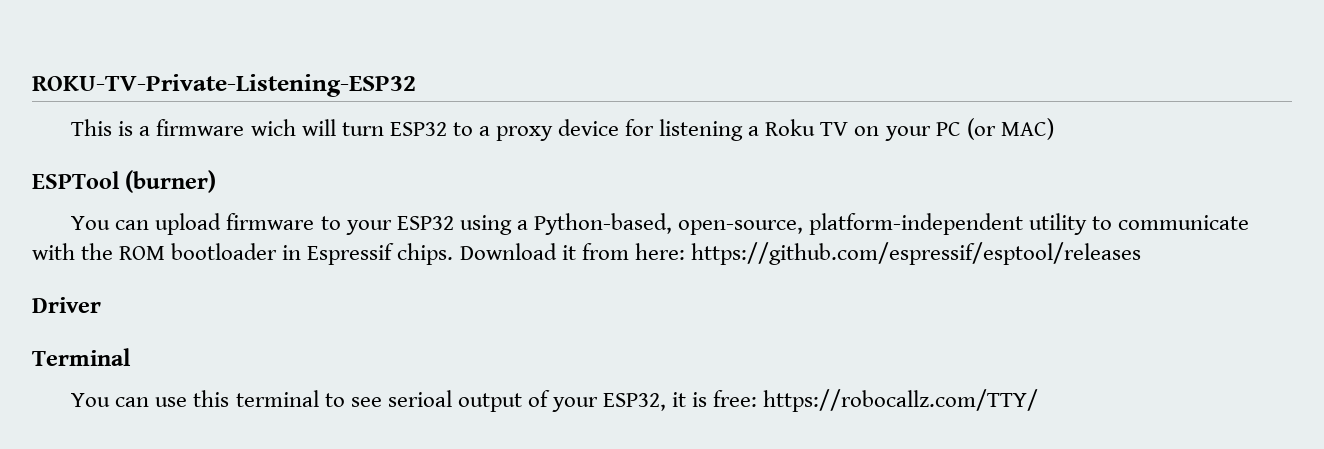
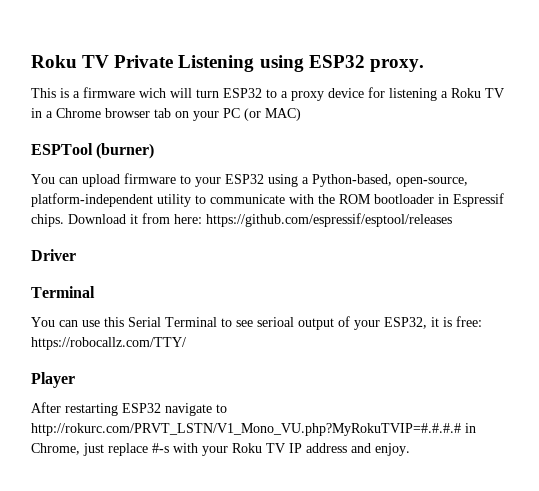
[32,74,416,97] ROKU-TV-Private-Listening-ESP32 -> [31,55,424,72] Roku TV Private Listening using ESP32 proxy.
(849, 129) none -> [31,108,171,118] in a Chrome browser tab
[235,390,319,407] terminal -> [128,317,217,327] Serial Terminal
(1039, 400) none -> [31,372,75,388] [31,402,227,416] [31,423,476,436] [31,443,410,456] // Player // After restarting ESP32 navigate to http://rokurc.com/PRVT_LSTN/V1_Mono_VU.php?MyRokuTVIP=#.#.#.# in Chrome, just replace #-s with your Roku TV IP address and enjoy.

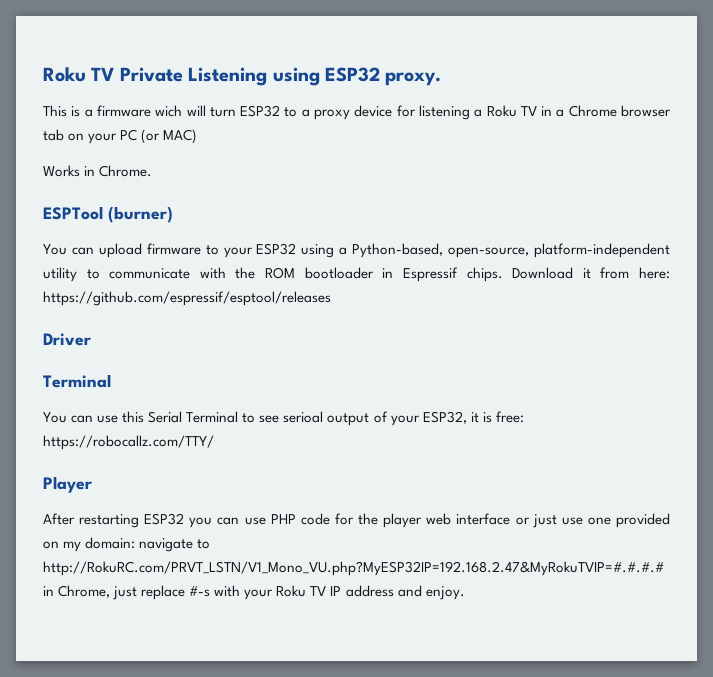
(301, 114) none -> [43,165,153,177] // Works in Chrome.
(161, 408) none -> [189,513,671,528] [43,537,136,552] you can use PHP code for the player web interface or just use one provided on my domain:
[31,423,461,436] http://rokurc.com/PRVT_LSTN/V1_Mono_VU.php?MyRokuTVIP=#.#.#.# -> [43,561,664,576] http://RokuRC.com/PRVT_LSTN/V1_Mono_VU.php?MyESP32IP=192.168.2.47&MyRokuTVIP=#.#.#.#

